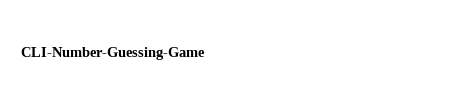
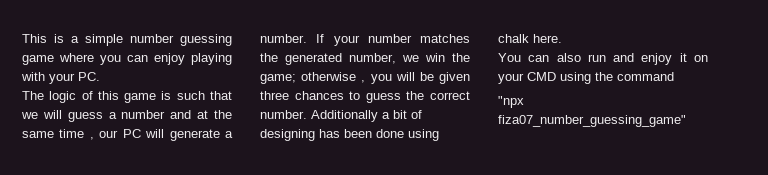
[21,47,205,60] CLI-Number-Guessing-Game -> [22,34,232,46] [22,53,232,65] [21,72,100,84] [22,91,232,103] [21,110,233,122] [22,129,233,141] [260,34,470,46] [260,53,470,65] [260,72,470,84] [260,91,470,103] [260,110,422,122] [260,129,439,141] [498,34,562,43] [498,53,708,65] [498,72,674,84] [498,96,524,108] [498,115,686,127] This is a simple number guessing game where you can enjoy playing with your PC. // The logic of this game is such that we will guess a number and at the same time , our PC will generate a number. If your number matches the generated number, we win the game; otherwise , you will be given three chances to guess the correct number. Additionally a bit of designing has been done using chalk here. // You can also run and enjoy it on your CMD using the command // "npx fiza07_number_guessing_game"

